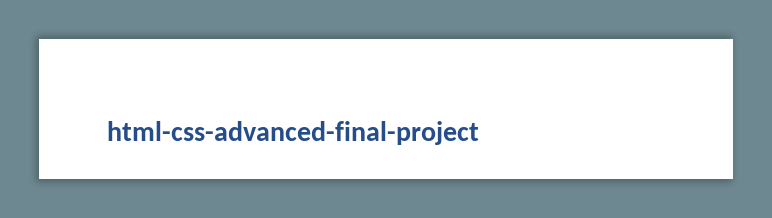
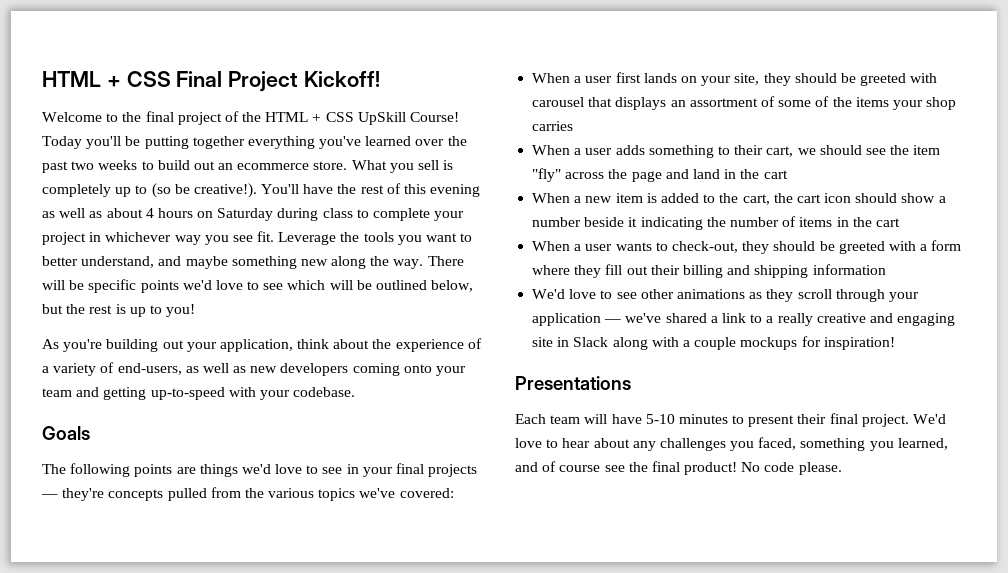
[107,121,479,145] html-css-advanced-final-project -> [42,71,381,92] [42,111,460,125] [42,136,467,149] [42,160,454,173] [42,183,481,198] [42,208,465,221] [42,231,473,245] [42,256,464,269] [42,279,474,293] [42,304,196,317] [42,338,482,352] [42,362,467,376] [42,387,356,400] [42,426,90,440] [42,463,478,477] [41,487,454,501] [532,72,938,86] [532,96,957,110] [532,121,574,131] [532,145,941,158] [532,168,788,182] [532,193,946,205] [532,216,900,230] [532,240,962,254] [532,264,886,278] [532,289,919,302] [532,313,956,326] [532,336,895,350] [515,376,631,390] [515,413,947,427] [515,437,948,451] [515,461,842,475] HTML + CSS Final Project Kickoff! // Welcome to the final project of the HTML + CSS UpSkill Course! Today you'll be putting together everything you've learned over the past two weeks to build out an ecommerce store. What you sell is completely up to (so be creative!). You'll have the rest of this evening as well as about 4 hours on Saturday during class to complete your project in whichever way you see fit. Leverage the tools you want to better understand, and maybe something new along the way. There will be specific points we'd love to see which will be outlined below, but the rest is up to you! // As you're building out your application, think about the experience of a variety of end-users, as well as new developers coming onto your team and getting up-to-speed with your codebase. // Goals // The following points are things we'd love to see in your final projects — they're concepts pulled from the various topics we've covered: // When a user first lands on your site, they should be greeted with carousel that displays an assortment of some of the items your shop carries // When a user adds something to their cart, we should see the item "fly" across the page and land in the cart // When a new item is added to the cart, the cart icon should show a number beside it indicating the number of items in the cart // When a user wants to check-out, they should be greeted with a form where they fill out their billing and shipping information // We'd love to see other animations as they scroll through your application — we've shared a link to a really creative and engaging site in Slack along with a couple mockups for inspiration! // Presentations // Each team will have 5-10 minutes to present their final project. We'd love to hear about any challenges you faced, something you learned, and of course see the final product! No code please.

